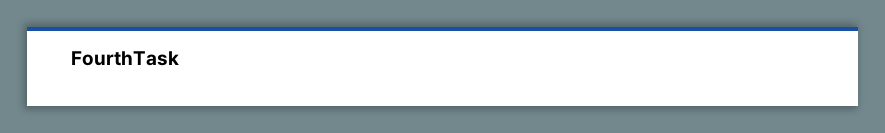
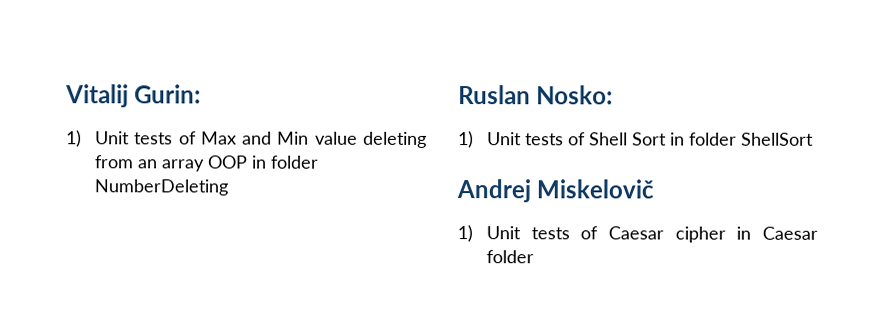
[71,51,179,66] FourthTask -> [65,84,202,108] [66,130,427,148] [94,155,320,172] [94,179,229,196] [458,85,614,105] [458,131,815,149] [456,179,655,203] [457,225,818,243] [486,250,535,264] Vitalij Gurin: // 1) Unit tests of Max and Min value deleting from an array OOP in folder NumberDeleting // Ruslan Nosko: // 1) Unit tests of Shell Sort in folder ShellSort // Andrej Miskelovič // 1) Unit tests of Caesar cipher in Caesar folder

